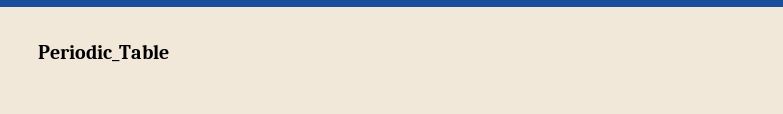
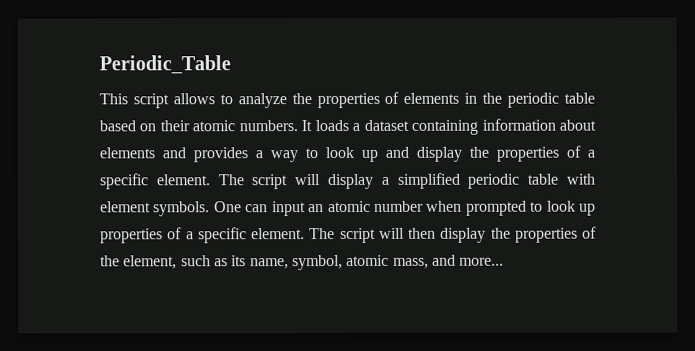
(169, 53) none -> [99,91,596,109] [99,118,596,135] [99,145,595,163] [99,172,596,190] [100,200,597,217] [100,226,597,244] [100,254,505,271] // This script allows to analyze the properties of elements in the periodic table based on their atomic numbers. It loads a dataset containing information about elements and provides a way to look up and display the properties of a specific element. The script will display a simplified periodic table with element symbols. One can input an atomic number when prompted to look up properties of a specific element. The script will then display the properties of the element, such as its name, symbol, atomic mass, and more...

